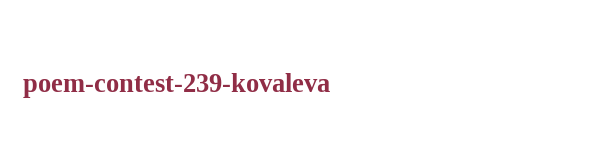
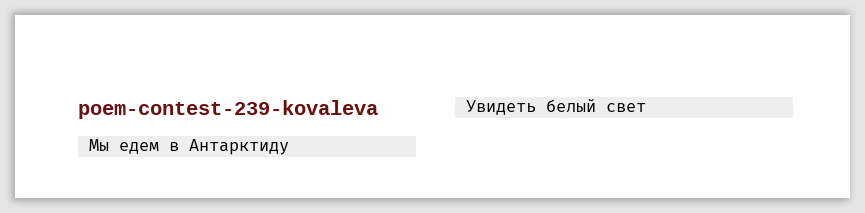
(330, 85) none -> [88,139,289,155] [465,99,646,115] // Мы едем в Антарктиду // Увидеть белый свет

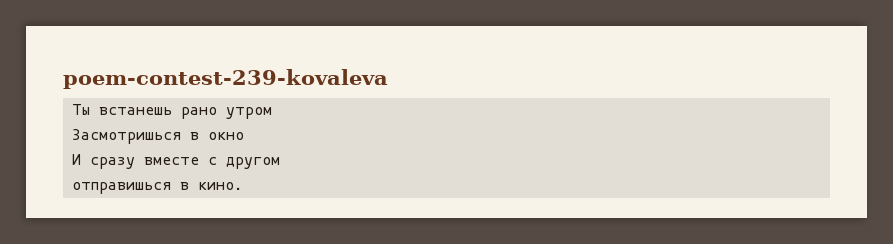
[88,139,289,155] [465,99,646,115] Мы едем в Антарктиду // Увидеть белый свет -> [72,104,272,119] [72,129,244,144] [72,154,280,169] [72,182,242,194] Ты встанешь рано утром // Засмотришься в окно // И сразу вместе с другом // отправишься в кино.

